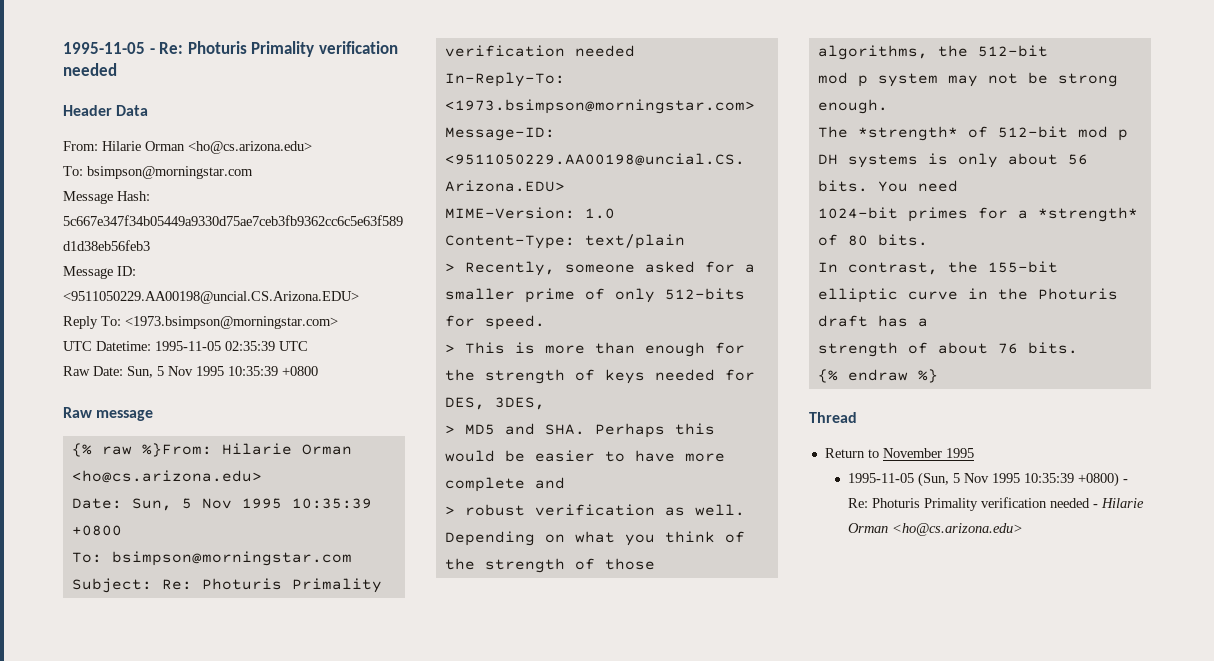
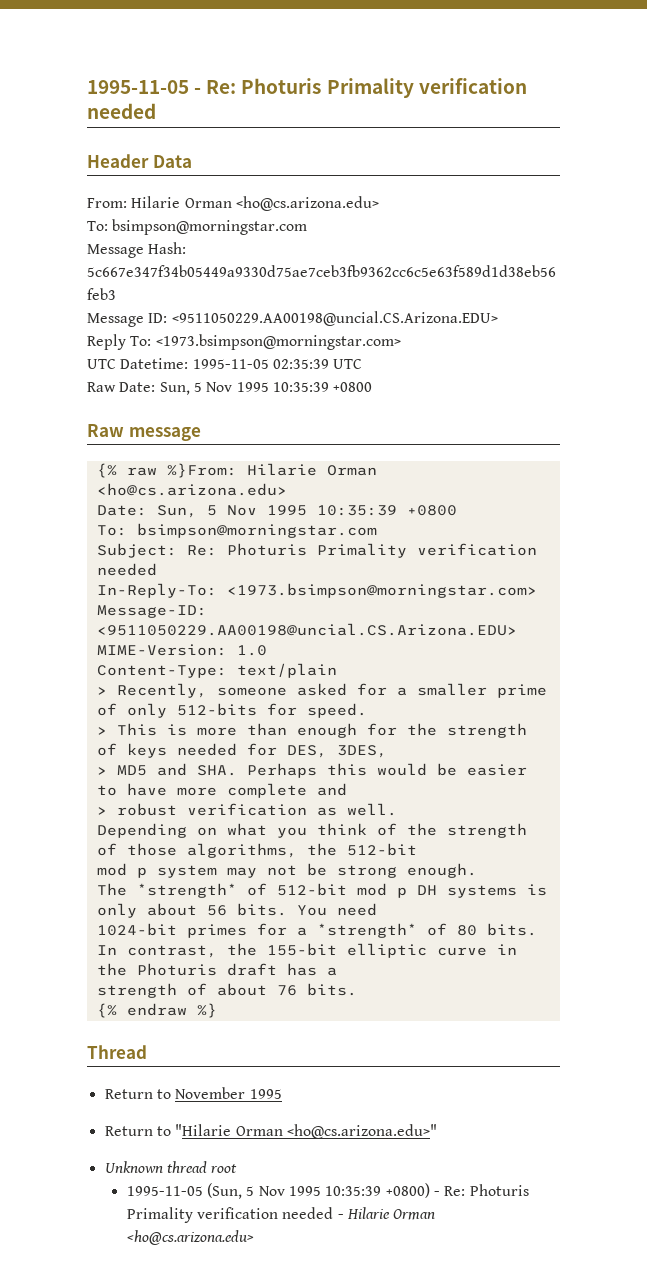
(974, 453) none -> [104,1124,437,1139] [104,1161,238,1173] // Return to "Hilarie Orman <ho@cs.arizona.edu>" // Unknown thread root

